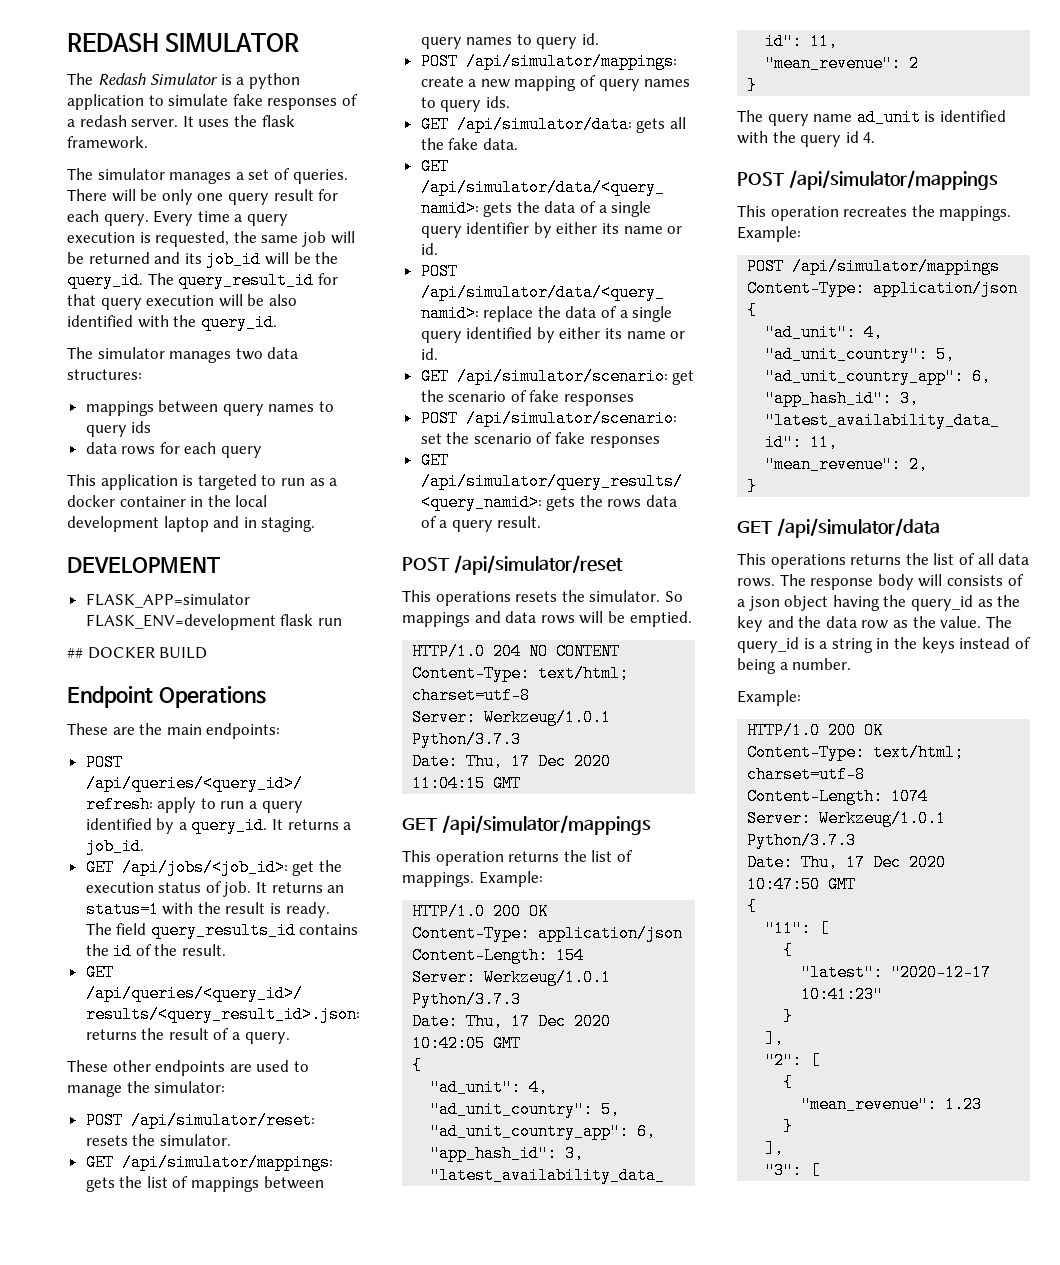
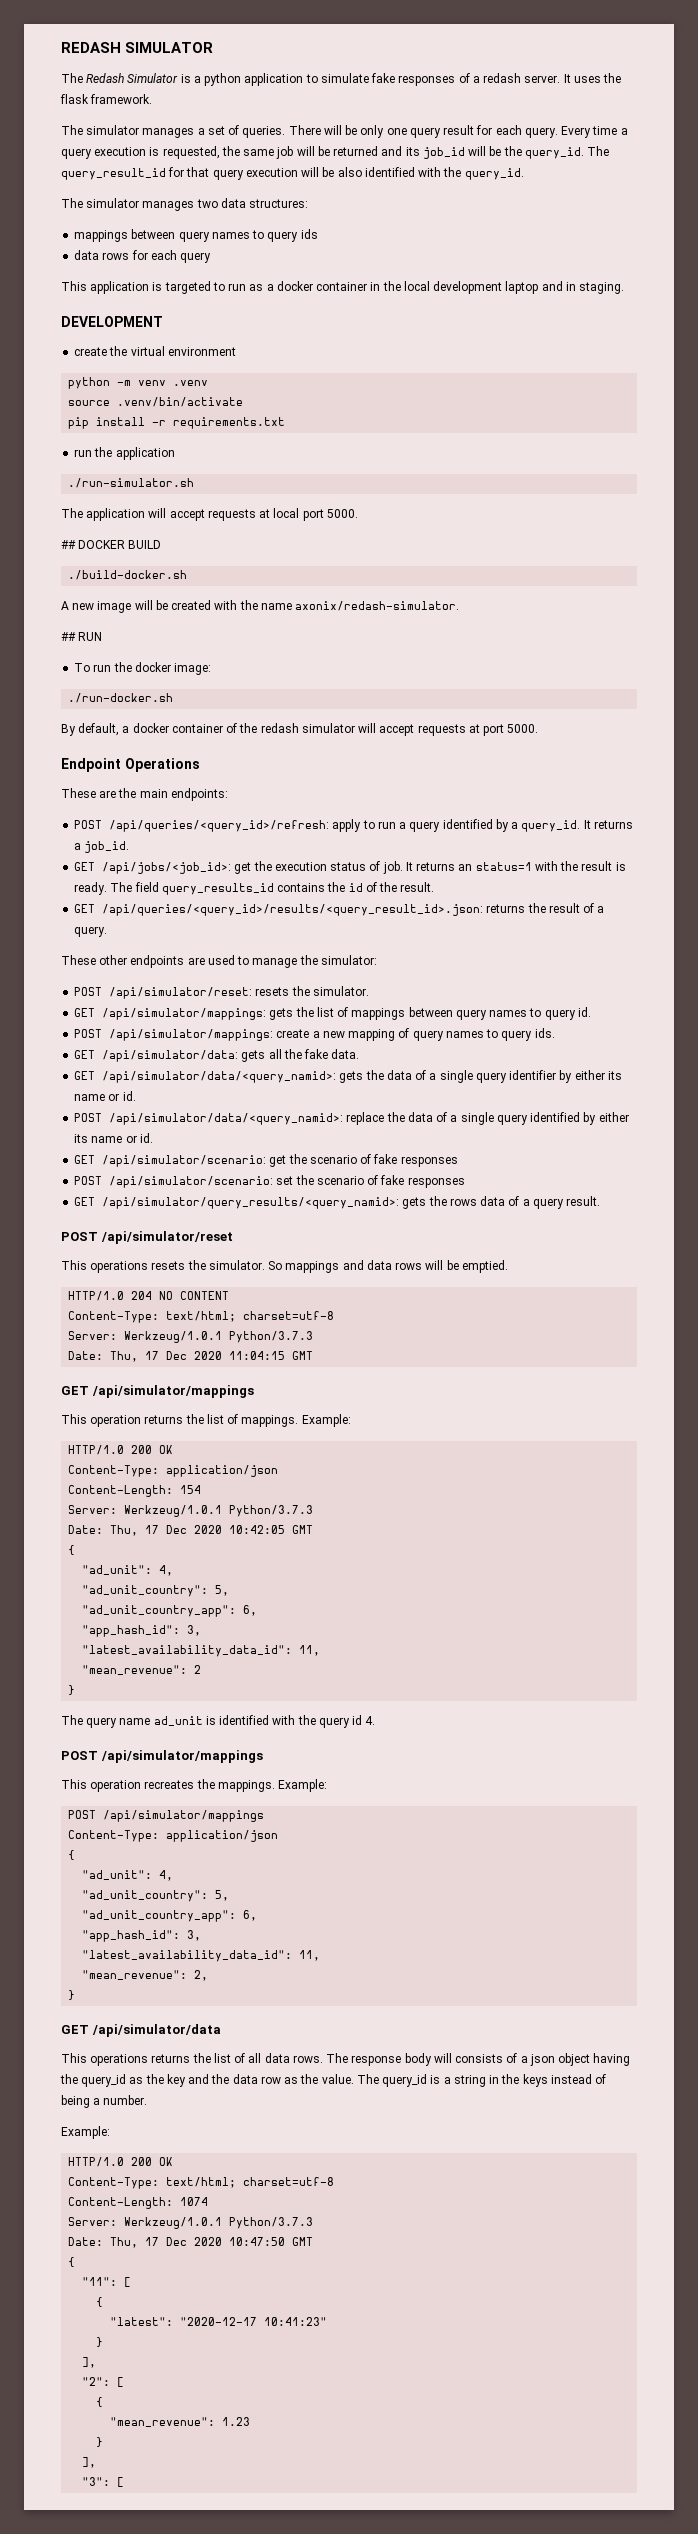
[85,593,250,608] [85,614,342,630] [67,646,208,659] FLASK_APP=simulator FLASK_ENV=development flask run // ## DOCKER BUILD -> [74,346,236,356] [68,377,209,389] [68,397,244,407] [68,417,286,429] [74,447,175,460] [68,478,195,488] [61,508,358,521] [61,540,162,549] [68,570,188,580] [61,600,460,613] [61,632,103,641] [74,662,212,675] [68,693,174,703] [61,723,539,736] create the virtual environment // python -m venv .venv // source .venv/bin/activate // pip install -r requirements.txt // run the application // ./run-simulator.sh // The application will accept requests at local port 5000. // ## DOCKER BUILD // ./build-docker.sh // A new image will be created with the name axonix/redash-simulator. // ## RUN // To run the docker image: // ./run-docker.sh // By default, a docker container of the redash simulator will accept requests at port 5000.

